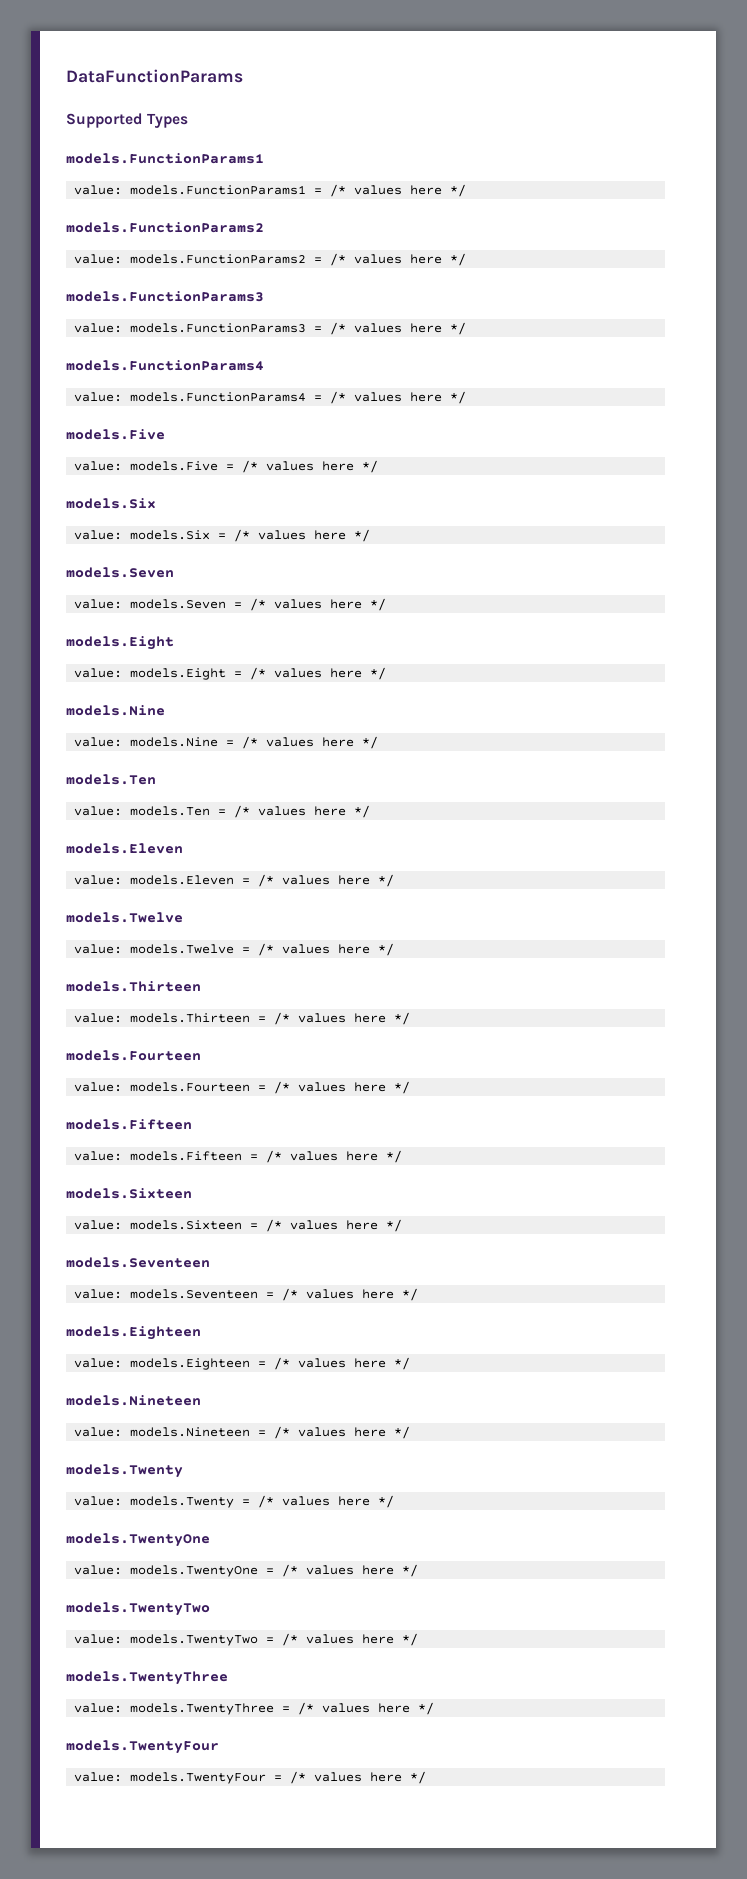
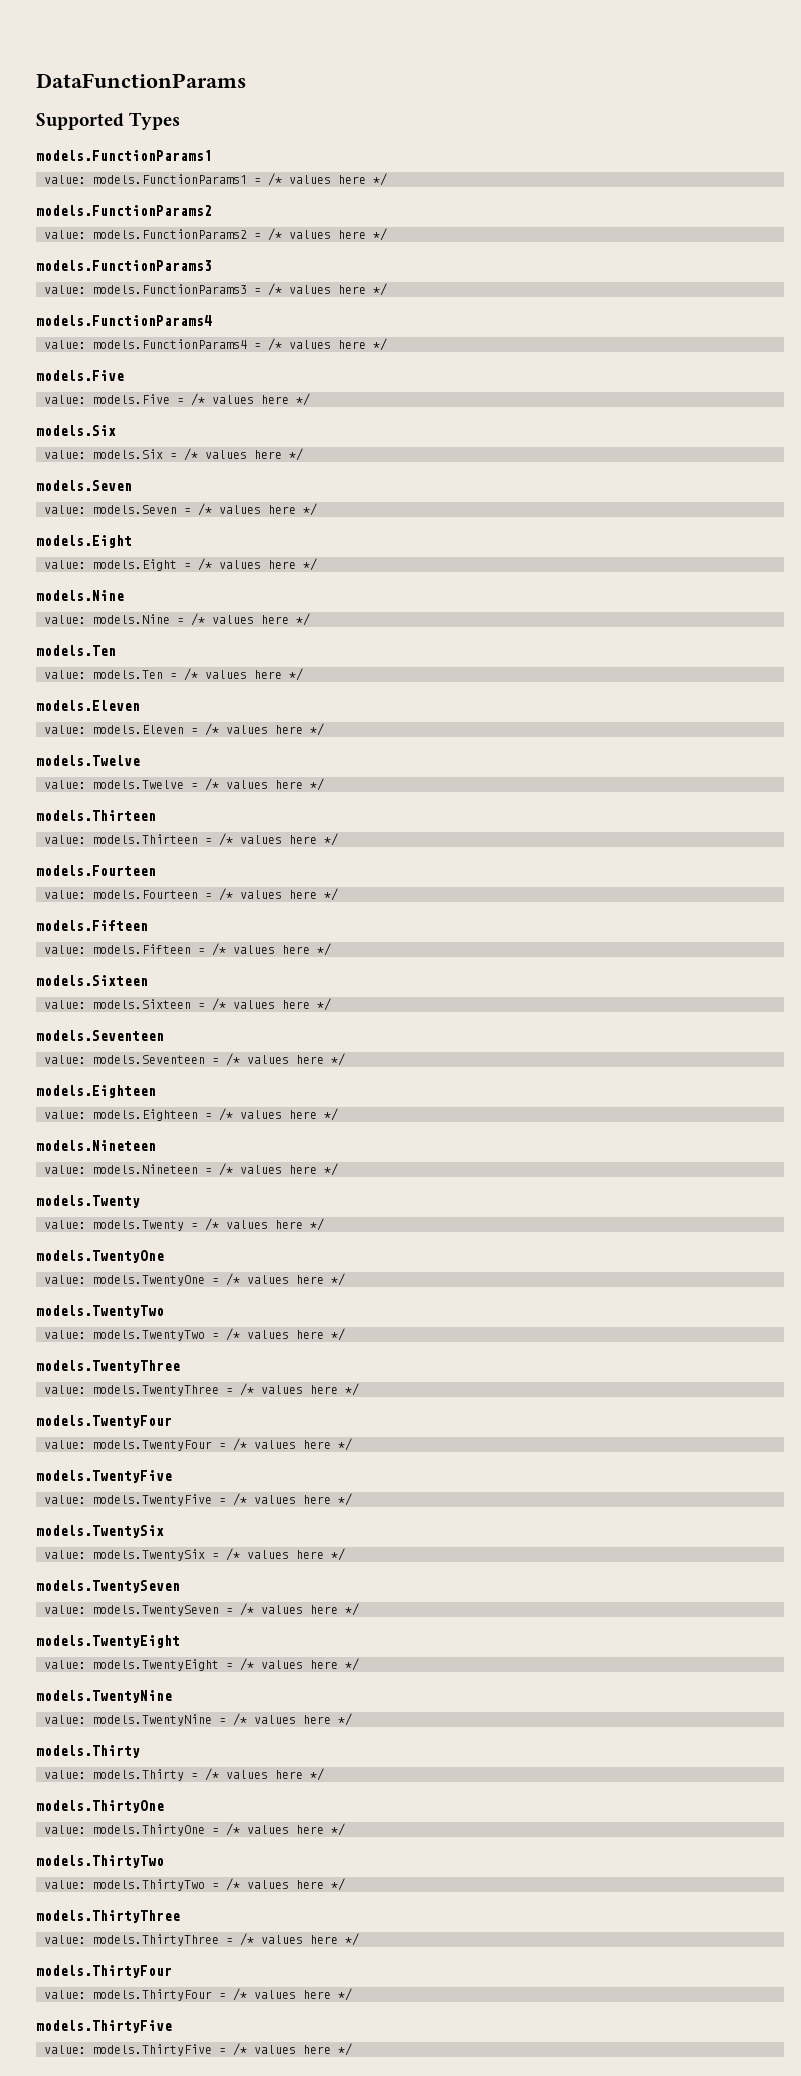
(426, 1777) none -> [36,1470,172,1483] [44,1493,353,1506] [36,1525,164,1538] [44,1548,346,1561] [36,1580,180,1593] [44,1603,360,1616] [36,1635,180,1648] [44,1658,360,1671] [36,1690,172,1703] [44,1713,353,1726] [36,1745,140,1758] [44,1768,325,1781] [36,1800,164,1813] [44,1823,346,1836] [36,1855,164,1868] [44,1878,346,1891] [36,1910,180,1923] [44,1933,360,1946] [36,1965,172,1978] [44,1988,353,2001] [36,2020,172,2033] [44,2043,353,2056] // models.TwentyFive // value: models.TwentyFive = /* values here */ // models.TwentySix // value: models.TwentySix = /* values here */ // models.TwentySeven // value: models.TwentySeven = /* values here */ // models.TwentyEight // value: models.TwentyEight = /* values here */ // models.TwentyNine // value: models.TwentyNine = /* values here */ // models.Thirty // value: models.Thirty = /* values here */ // models.ThirtyOne // value: models.ThirtyOne = /* values here */ // models.ThirtyTwo // value: models.ThirtyTwo = /* values here */ // models.ThirtyThree // value: models.ThirtyThree = /* values here */ // models.ThirtyFour // value: models.ThirtyFour = /* values here */ // models.ThirtyFive // value: models.ThirtyFive = /* values here */

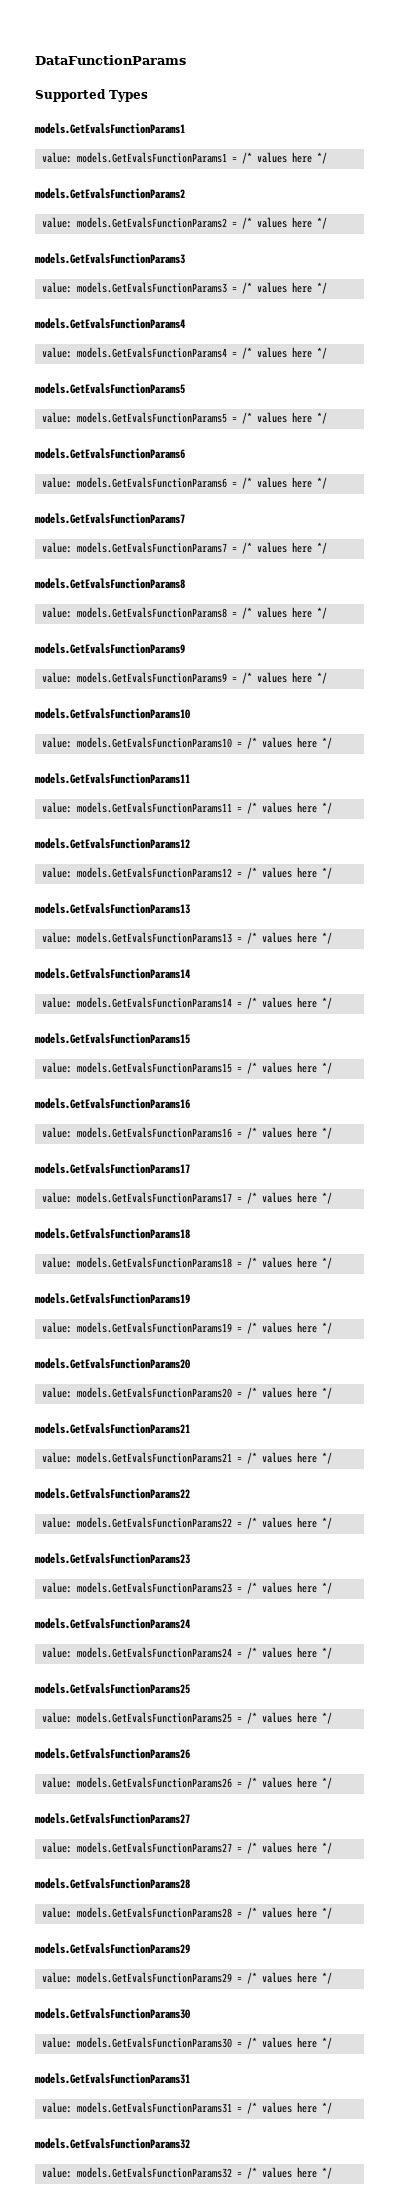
[36,150,212,161] [44,173,388,186] [36,205,212,216] [44,228,388,241] [36,260,212,271] [44,283,388,296] [36,315,212,326] [44,338,388,351] [36,370,124,381] [44,393,311,406] [36,425,116,436] [44,448,304,461] [36,480,132,491] [44,503,318,516] [36,535,132,548] [44,558,318,571] [36,590,124,601] [44,613,311,626] [36,645,116,656] [44,668,304,681] [36,700,140,711] [44,723,325,736] [36,755,140,766] [44,778,325,791] [36,810,156,821] [44,833,339,846] [36,865,156,876] [44,888,339,901] [36,920,148,931] [44,943,332,956] [36,975,148,986] [44,998,332,1011] [36,1030,164,1041] [44,1053,346,1066] [36,1085,156,1098] [44,1108,339,1121] [36,1140,156,1151] [44,1163,339,1176] [36,1195,140,1208] [44,1218,325,1231] [36,1250,164,1263] [44,1273,346,1286] [36,1305,164,1318] [44,1328,346,1341] [36,1360,180,1373] [44,1383,360,1396] [36,1415,172,1428] [44,1438,353,1451] [36,1470,172,1483] [44,1493,353,1506] [36,1525,164,1538] [44,1548,346,1561] [36,1580,180,1593] [44,1603,360,1616] [36,1635,180,1648] [44,1658,360,1671] [36,1690,172,1703] [44,1713,353,1726] [36,1745,140,1758] [44,1768,325,1781] [36,1800,164,1813] [44,1823,346,1836] [36,1855,164,1868] [44,1878,346,1891] [36,1910,180,1923] [44,1933,360,1946] [36,1965,172,1978] [44,1988,353,2001] [36,2020,172,2033] [44,2043,353,2056] models.FunctionParams1 // value: models.FunctionParams1 = /* values here */ // models.FunctionParams2 // value: models.FunctionParams2 = /* values here */ // models.FunctionParams3 // value: models.FunctionParams3 = /* values here */ // models.FunctionParams4 // value: models.FunctionParams4 = /* values here */ // models.Five // value: models.Five = /* values here */ // models.Six // value: models.Six = /* values here */ // models.Seven // value: models.Seven = /* values here */ // models.Eight // value: models.Eight = /* values here */ // models.Nine // value: models.Nine = /* values here */ // models.Ten // value: models.Ten = /* values here */ // models.Eleven // value: models.Eleven = /* values here */ // models.Twelve // value: models.Twelve = /* values here */ // models.Thirteen // value: models.Thirteen = /* values here */ // models.Fourteen // value: models.Fourteen = /* values here */ // models.Fifteen // value: models.Fifteen = /* values here */ // models.Sixteen // value: models.Sixteen = /* values here */ // models.Seventeen // value: models.Seventeen = /* values here */ // models.Eighteen // value: models.Eighteen = /* values here */ // models.Nineteen // value: models.Nineteen = /* values here */ // models.Twenty // value: models.Twenty = /* values here */ // models.TwentyOne // value: models.TwentyOne = /* values here */ // models.TwentyTwo // value: models.TwentyTwo = /* values here */ // models.TwentyThree // value: models.TwentyThree = /* values here */ // models.TwentyFour // value: models.TwentyFour = /* values here */ // models.TwentyFive // value: models.TwentyFive = /* values here */ // models.TwentySix // value: models.TwentySix = /* values here */ // models.TwentySeven // value: models.TwentySeven = /* values here */ // models.TwentyEight // value: models.TwentyEight = /* values here */ // models.TwentyNine // value: models.TwentyNine = /* values here */ // models.Thirty // value: models.Thirty = /* values here */ // models.ThirtyOne // value: models.ThirtyOne = /* values here */ // models.ThirtyTwo // value: models.ThirtyTwo = /* values here */ // models.ThirtyThree // value: models.ThirtyThree = /* values here */ // models.ThirtyFour // value: models.ThirtyFour = /* values here */ // models.ThirtyFive // value: models.ThirtyFive = /* values here */ -> [35,123,185,134] [41,152,327,164] [35,188,185,199] [41,217,327,229] [35,253,185,264] [41,282,327,294] [35,318,185,329] [41,347,327,359] [35,383,185,394] [41,412,327,424] [35,448,185,459] [41,477,327,489] [35,513,185,524] [41,542,327,554] [35,578,185,589] [41,607,327,619] [35,643,185,654] [41,672,327,684] [35,708,190,719] [41,737,332,749] [35,773,190,784] [41,802,332,814] [35,838,190,849] [41,867,332,879] [35,903,190,914] [41,932,332,944] [35,968,190,979] [41,997,332,1009] [35,1033,190,1044] [41,1062,332,1074] [35,1098,190,1109] [41,1127,332,1139] [35,1163,190,1174] [41,1192,332,1204] [35,1228,190,1239] [41,1257,332,1269] [35,1293,190,1304] [41,1322,332,1334] [35,1358,190,1369] [41,1387,332,1399] [35,1423,190,1434] [41,1452,332,1464] [35,1488,190,1499] [41,1517,332,1529] [35,1553,190,1564] [41,1582,332,1594] [35,1618,190,1629] [41,1647,332,1659] [35,1683,190,1694] [41,1712,332,1724] [35,1748,190,1759] [41,1777,332,1789] [35,1813,190,1824] [41,1842,332,1854] [35,1878,190,1889] [41,1907,332,1919] [35,1943,190,1954] [41,1972,332,1984] [35,2008,190,2019] [41,2037,332,2049] [35,2073,190,2084] [41,2102,332,2114] [35,2138,190,2149] [41,2167,332,2179] models.GetEvalsFunctionParams1 // value: models.GetEvalsFunctionParams1 = /* values here */ // models.GetEvalsFunctionParams2 // value: models.GetEvalsFunctionParams2 = /* values here */ // models.GetEvalsFunctionParams3 // value: models.GetEvalsFunctionParams3 = /* values here */ // models.GetEvalsFunctionParams4 // value: models.GetEvalsFunctionParams4 = /* values here */ // models.GetEvalsFunctionParams5 // value: models.GetEvalsFunctionParams5 = /* values here */ // models.GetEvalsFunctionParams6 // value: models.GetEvalsFunctionParams6 = /* values here */ // models.GetEvalsFunctionParams7 // value: models.GetEvalsFunctionParams7 = /* values here */ // models.GetEvalsFunctionParams8 // value: models.GetEvalsFunctionParams8 = /* values here */ // models.GetEvalsFunctionParams9 // value: models.GetEvalsFunctionParams9 = /* values here */ // models.GetEvalsFunctionParams10 // value: models.GetEvalsFunctionParams10 = /* values here */ // models.GetEvalsFunctionParams11 // value: models.GetEvalsFunctionParams11 = /* values here */ // models.GetEvalsFunctionParams12 // value: models.GetEvalsFunctionParams12 = /* values here */ // models.GetEvalsFunctionParams13 // value: models.GetEvalsFunctionParams13 = /* values here */ // models.GetEvalsFunctionParams14 // value: models.GetEvalsFunctionParams14 = /* values here */ // models.GetEvalsFunctionParams15 // value: models.GetEvalsFunctionParams15 = /* values here */ // models.GetEvalsFunctionParams16 // value: models.GetEvalsFunctionParams16 = /* values here */ // models.GetEvalsFunctionParams17 // value: models.GetEvalsFunctionParams17 = /* values here */ // models.GetEvalsFunctionParams18 // value: models.GetEvalsFunctionParams18 = /* values here */ // models.GetEvalsFunctionParams19 // value: models.GetEvalsFunctionParams19 = /* values here */ // models.GetEvalsFunctionParams20 // value: models.GetEvalsFunctionParams20 = /* values here */ // models.GetEvalsFunctionParams21 // value: models.GetEvalsFunctionParams21 = /* values here */ // models.GetEvalsFunctionParams22 // value: models.GetEvalsFunctionParams22 = /* values here */ // models.GetEvalsFunctionParams23 // value: models.GetEvalsFunctionParams23 = /* values here */ // models.GetEvalsFunctionParams24 // value: models.GetEvalsFunctionParams24 = /* values here */ // models.GetEvalsFunctionParams25 // value: models.GetEvalsFunctionParams25 = /* values here */ // models.GetEvalsFunctionParams26 // value: models.GetEvalsFunctionParams26 = /* values here */ // models.GetEvalsFunctionParams27 // value: models.GetEvalsFunctionParams27 = /* values here */ // models.GetEvalsFunctionParams28 // value: models.GetEvalsFunctionParams28 = /* values here */ // models.GetEvalsFunctionParams29 // value: models.GetEvalsFunctionParams29 = /* values here */ // models.GetEvalsFunctionParams30 // value: models.GetEvalsFunctionParams30 = /* values here */ // models.GetEvalsFunctionParams31 // value: models.GetEvalsFunctionParams31 = /* values here */ // models.GetEvalsFunctionParams32 // value: models.GetEvalsFunctionParams32 = /* values here */

